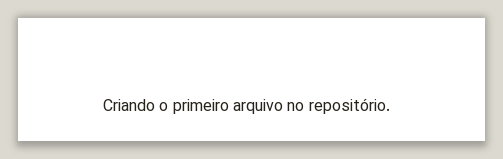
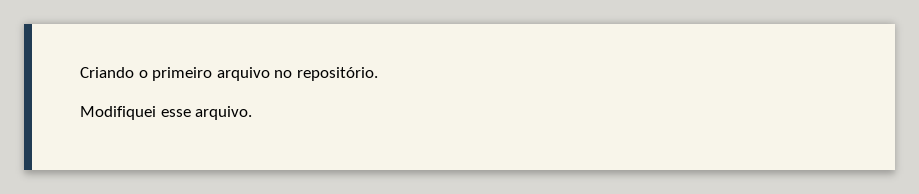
(390, 106) none -> [80,106,253,120] // Modifiquei esse arquivo.

